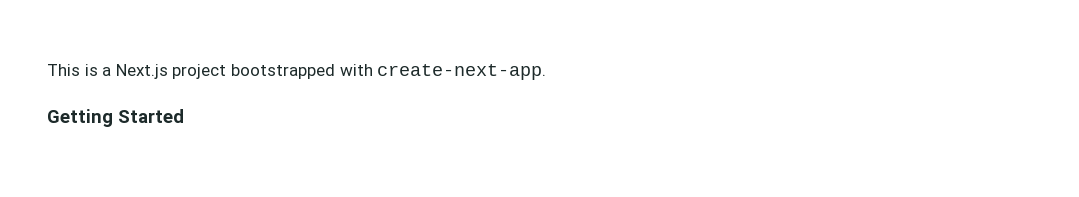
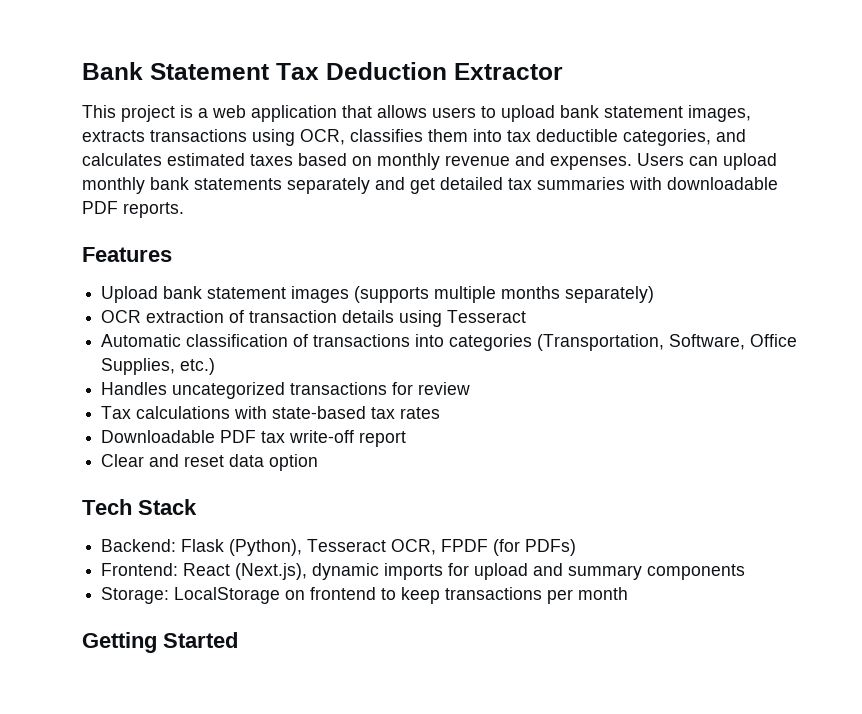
[47,64,547,80] This is a Next.js project bootstrapped with create-next-app. -> [82,62,563,80] [82,105,751,122] [82,129,746,146] [82,153,777,170] [82,177,778,194] [82,201,184,218] [82,247,172,262] [101,286,655,303] [101,310,527,327] [101,334,798,351] [101,358,216,375] [101,382,471,399] [101,406,441,419] [101,430,407,447] [101,454,319,471] [82,499,197,515] [101,539,577,556] [101,563,746,580] [101,587,629,604] Bank Statement Tax Deduction Extractor // This project is a web application that allows users to upload bank statement images, extracts transactions using OCR, classifies them into tax deductible categories, and calculates estimated taxes based on monthly revenue and expenses. Users can upload monthly bank statements separately and get detailed tax summaries with downloadable PDF reports. // Features // Upload bank statement images (supports multiple months separately) // OCR extraction of transaction details using Tesseract // Automatic classification of transactions into categories (Transportation, Software, Office Supplies, etc.) // Handles uncategorized transactions for review // Tax calculations with state-based tax rates // Downloadable PDF tax write-off report // Clear and reset data option // Tech Stack // Backend: Flask (Python), Tesseract OCR, FPDF (for PDFs) // Frontend: React (Next.js), dynamic imports for upload and summary components // Storage: LocalStorage on frontend to keep transactions per month

